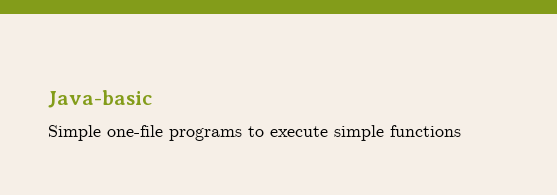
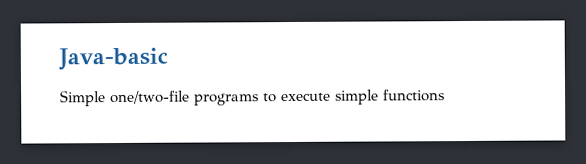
[107,125,163,137] one-file -> [110,90,190,105] one/two-file

